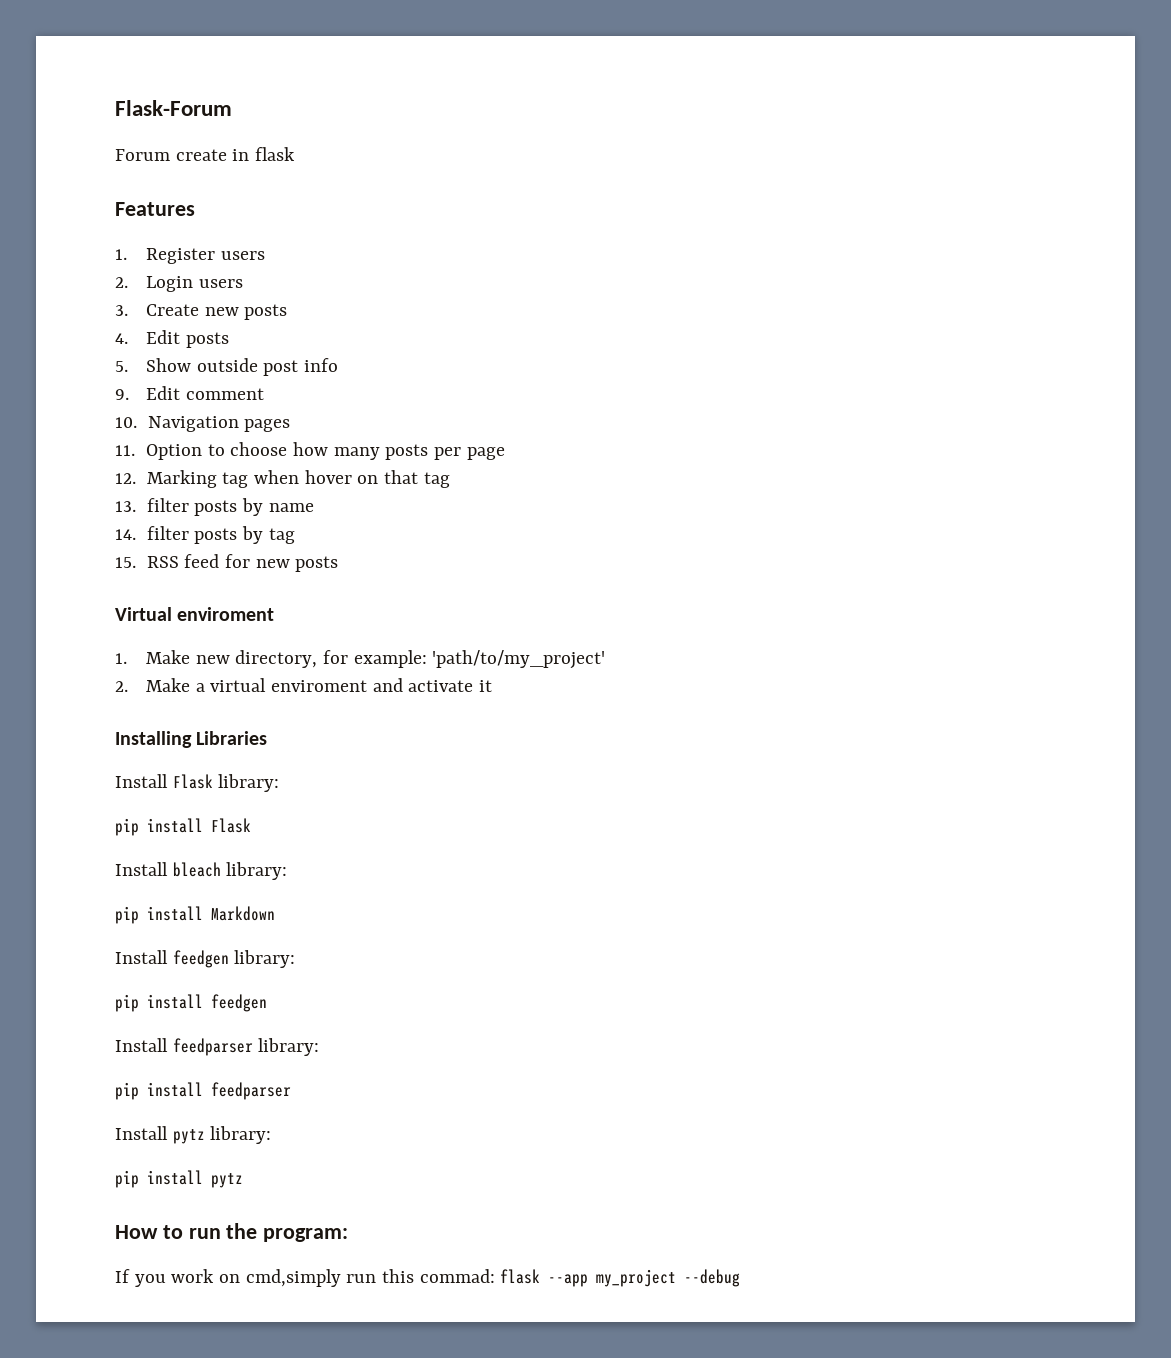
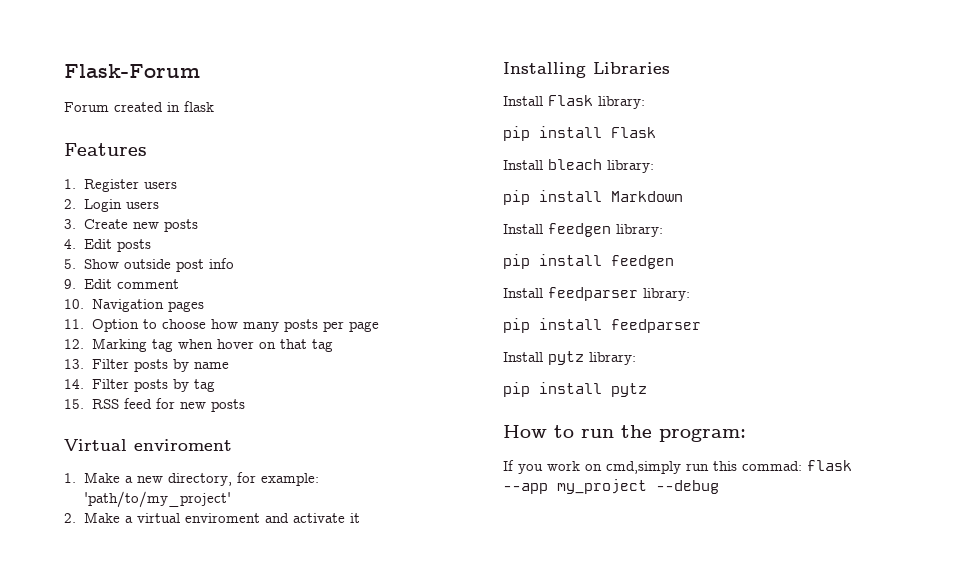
[175,149,227,161] create -> [114,102,163,112] created
[146,498,189,512] filter -> [91,359,129,369] Filter
[146,526,189,540] filter -> [91,379,129,389] Filter
(191, 657) none -> [124,476,133,483] a

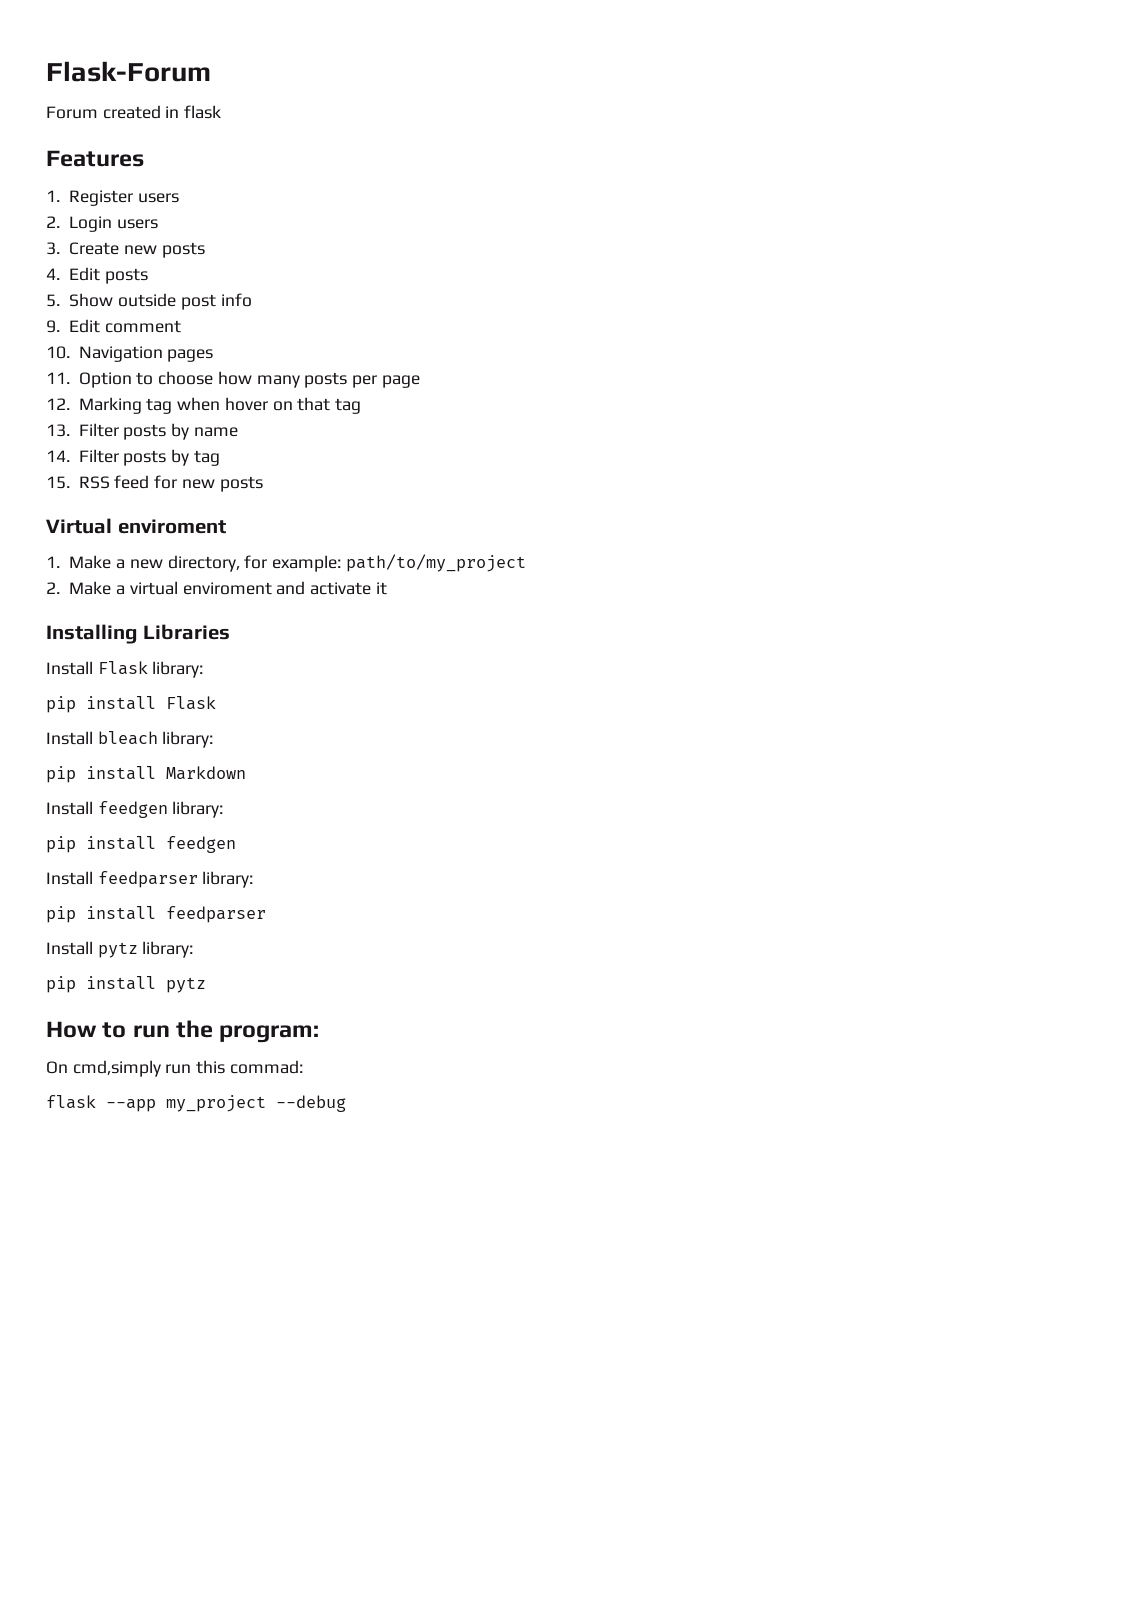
[83,491,231,508] 'path/to/my_project' -> [345,554,526,572] path/to/my_project
[503,460,602,474] If you work on -> [46,1061,68,1074] On
(802, 466) none -> (303, 1067) //

